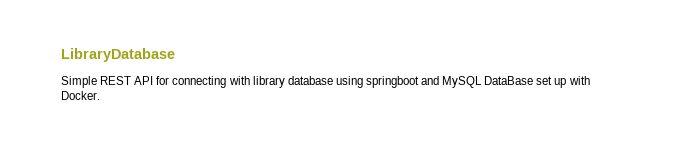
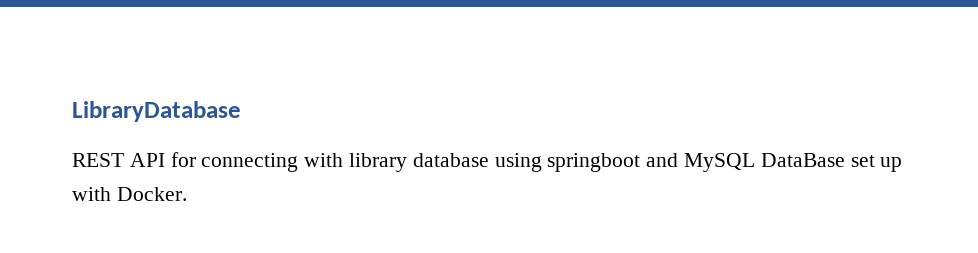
[61,76,97,88] Simple -> (241, 111) none

